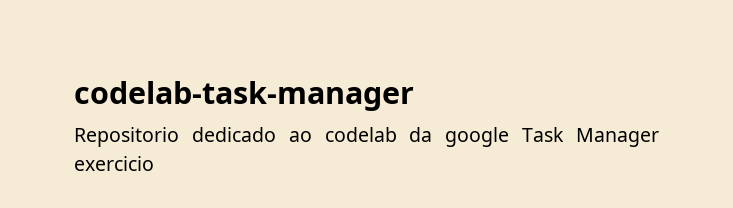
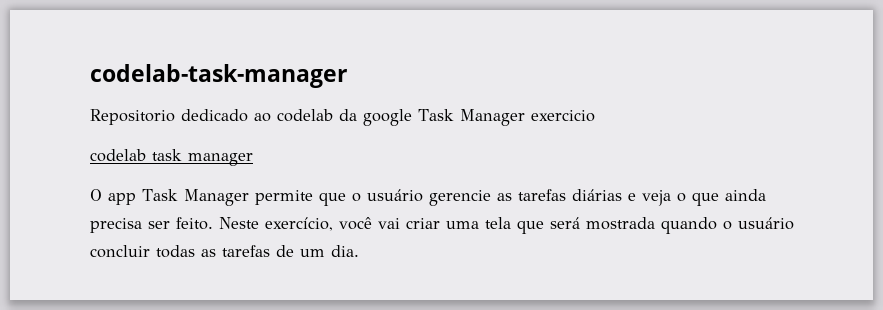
(154, 163) none -> [90,149,253,166] [90,189,766,206] [90,217,794,234] [90,245,359,258] // codelab task manager // O app Task Manager permite que o usuário gerencie as tarefas diárias e veja o que ainda precisa ser feito. Neste exercício, você vai criar uma tela que será mostrada quando o usuário concluir todas as tarefas de um dia.

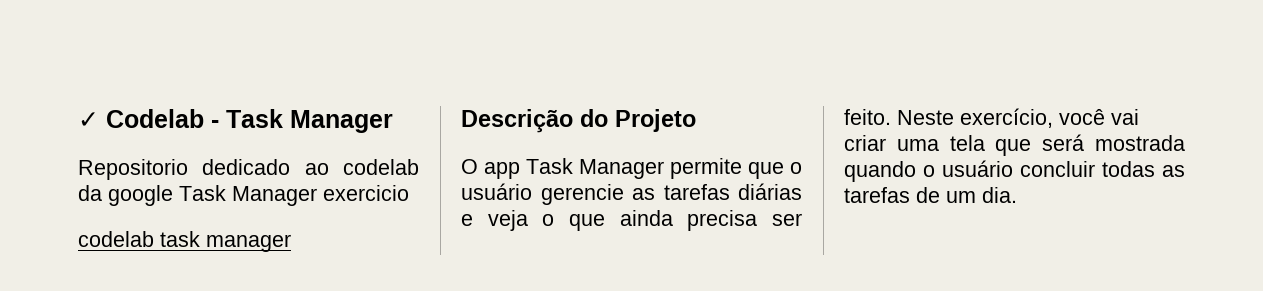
[90,64,347,88] codelab-task-manager -> [78,109,393,133] ✓ Codelab - Task Manager
(253, 159) none -> [461,109,696,133] // Descrição do Projeto

